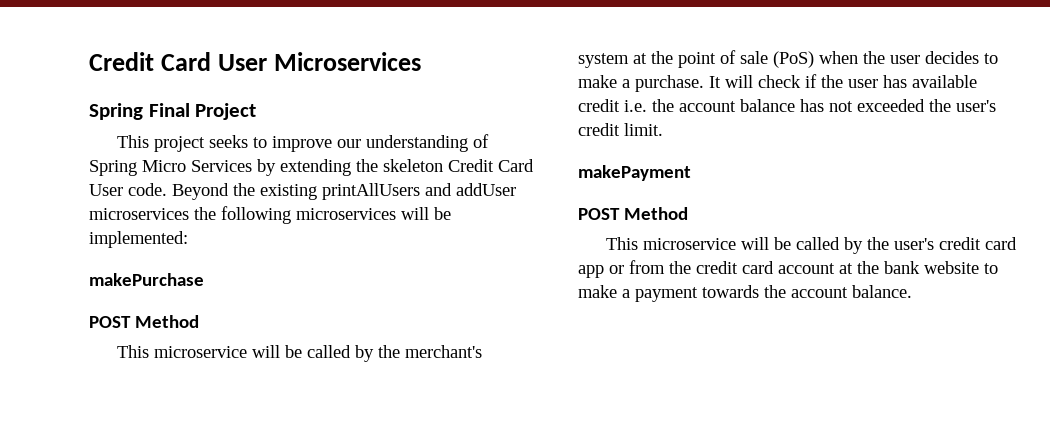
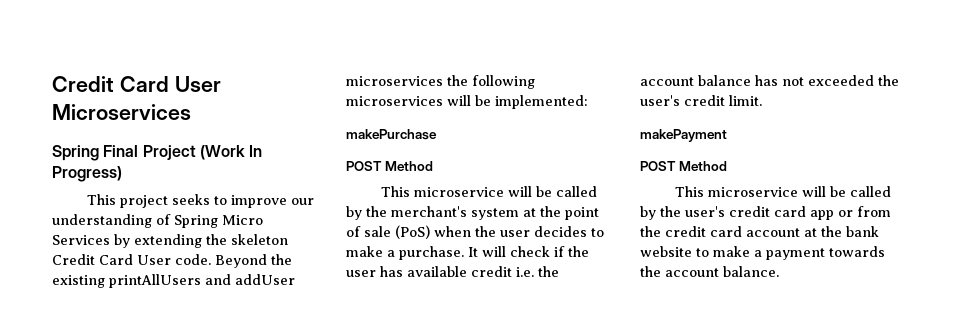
(257, 111) none -> [199,145,263,160] [52,166,122,182] (Work In Progress)

